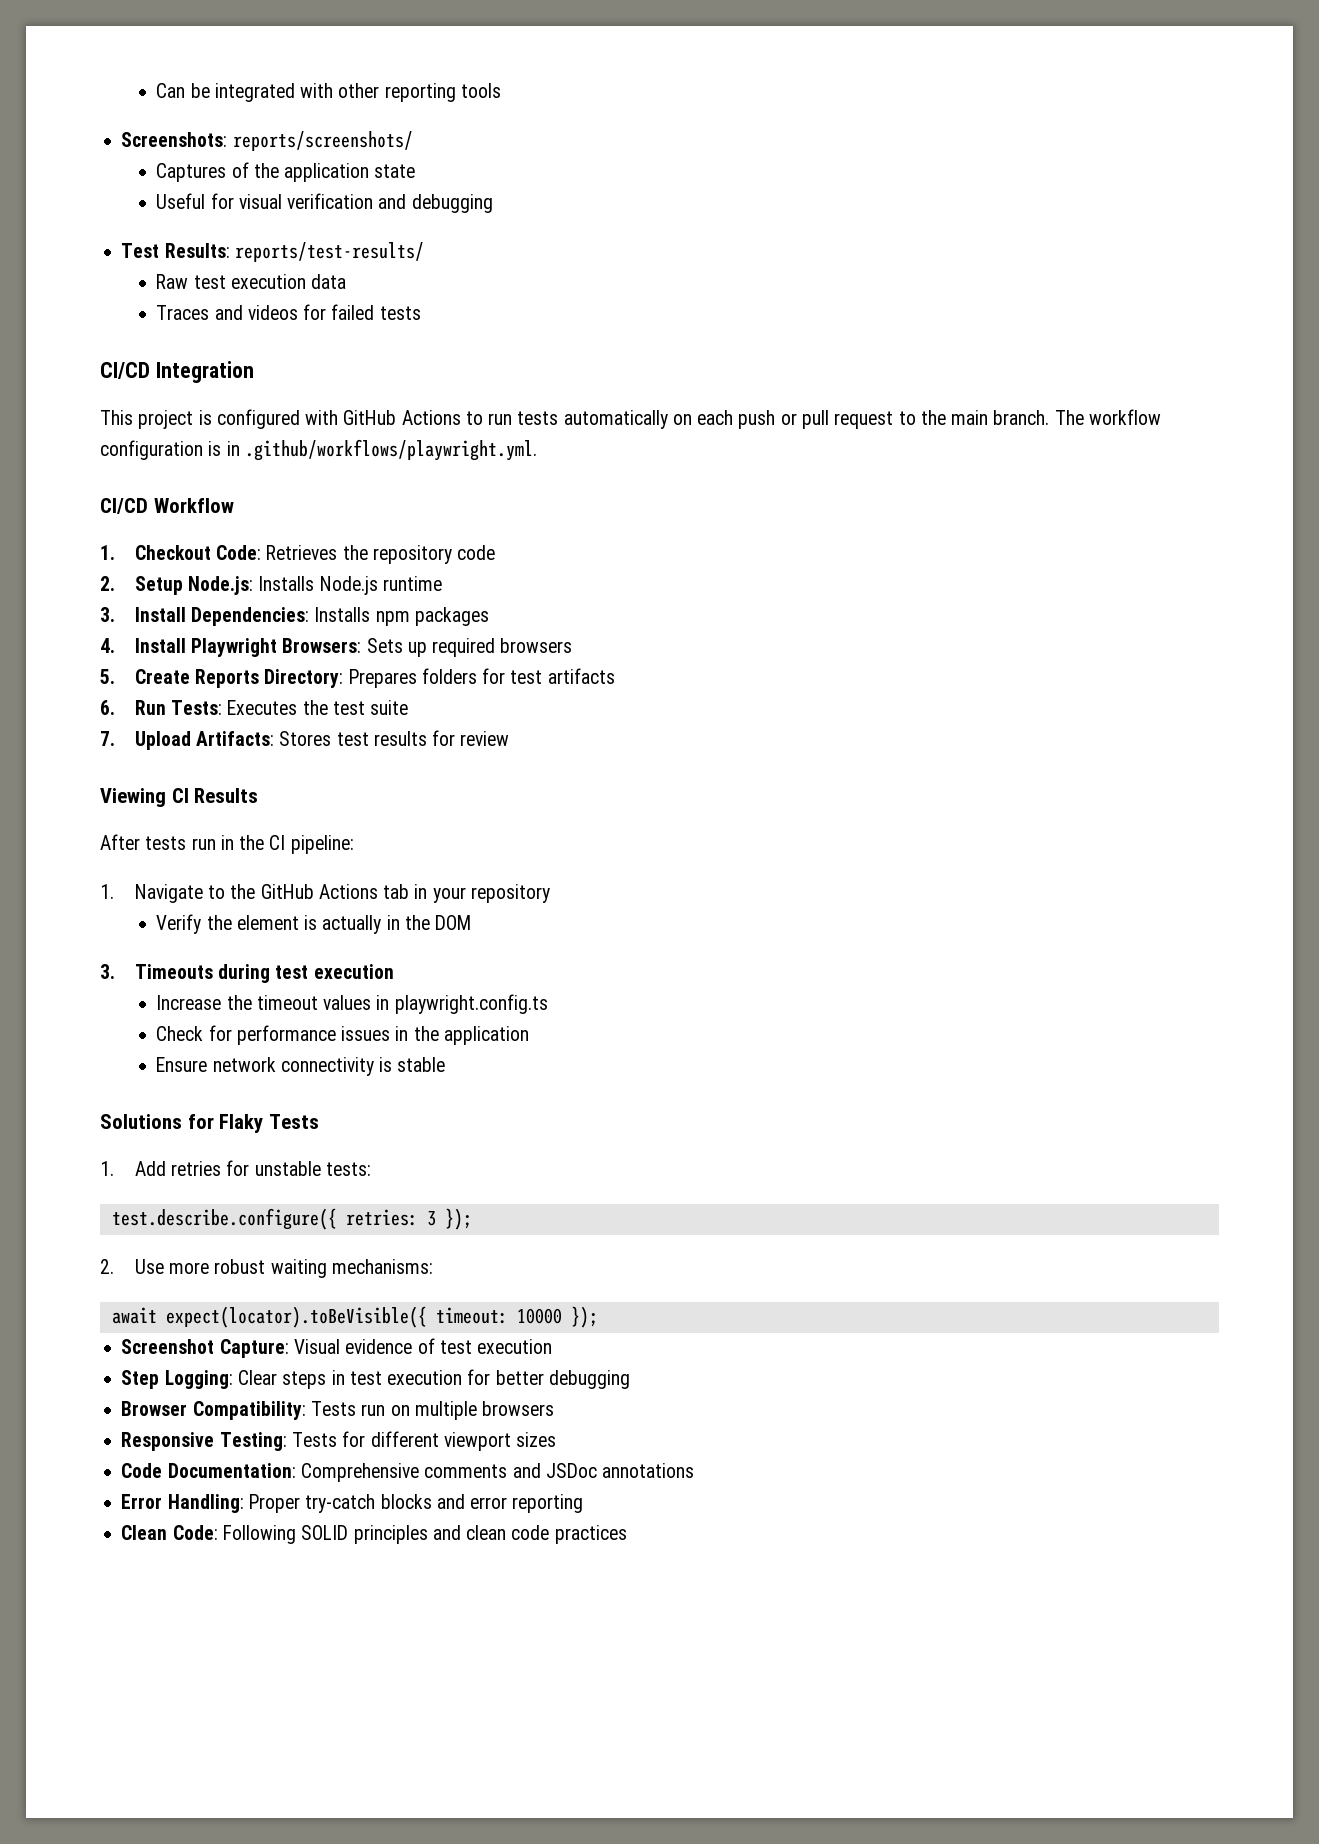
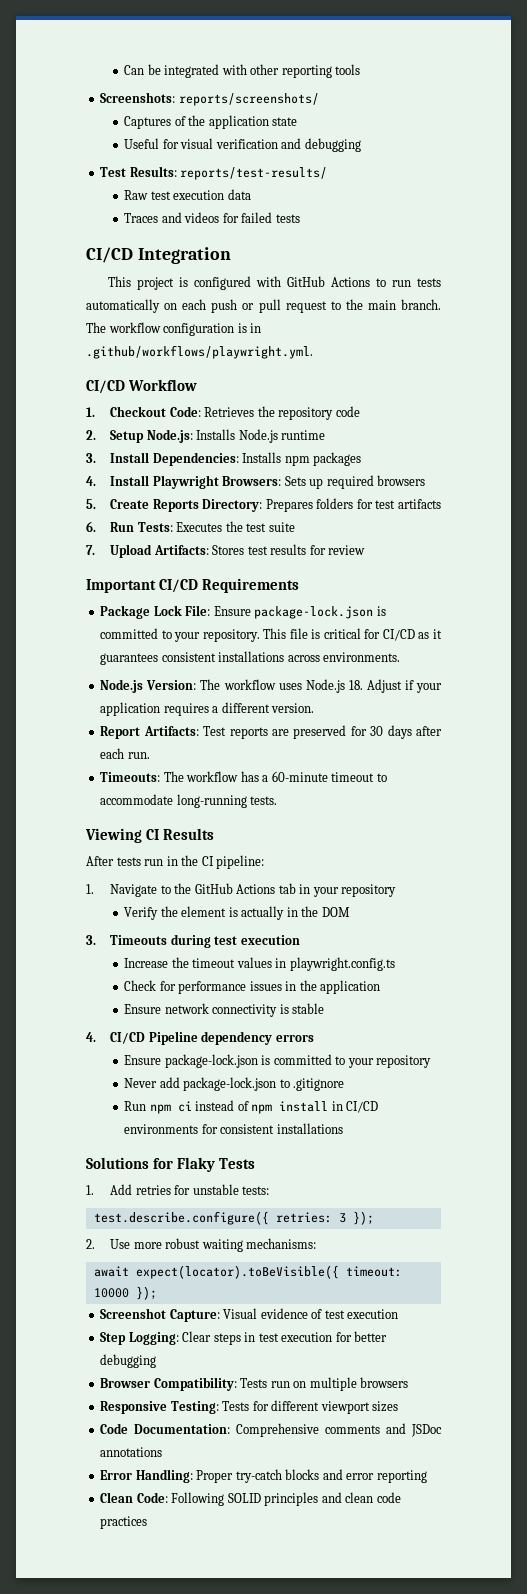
(510, 738) none -> [86,578,300,593] [100,605,386,619] [100,628,442,642] [100,651,401,665] [100,679,443,693] [100,702,315,716] [100,725,442,739] [100,748,150,759] [100,771,387,782] [100,794,278,808] // Important CI/CD Requirements // Package Lock File: Ensure package-lock.json is committed to your repository. This file is critical for CI/CD as it guarantees consistent installations across environments. // Node.js Version: The workflow uses Node.js 18. Adjust if your application requires a different version. // Report Artifacts: Test reports are preserved for 30 days after each run. // Timeouts: The workflow has a 60-minute timeout to accommodate long-running tests.
(446, 1064) none -> [86,1031,314,1045] [124,1054,432,1068] [124,1077,345,1091] [124,1100,379,1114] [124,1123,343,1134] // 4. CI/CD Pipeline dependency errors // Ensure package-lock.json is committed to your repository // Never add package-lock.json to .gitignore // Run npm ci instead of npm install in CI/CD environments for consistent installations

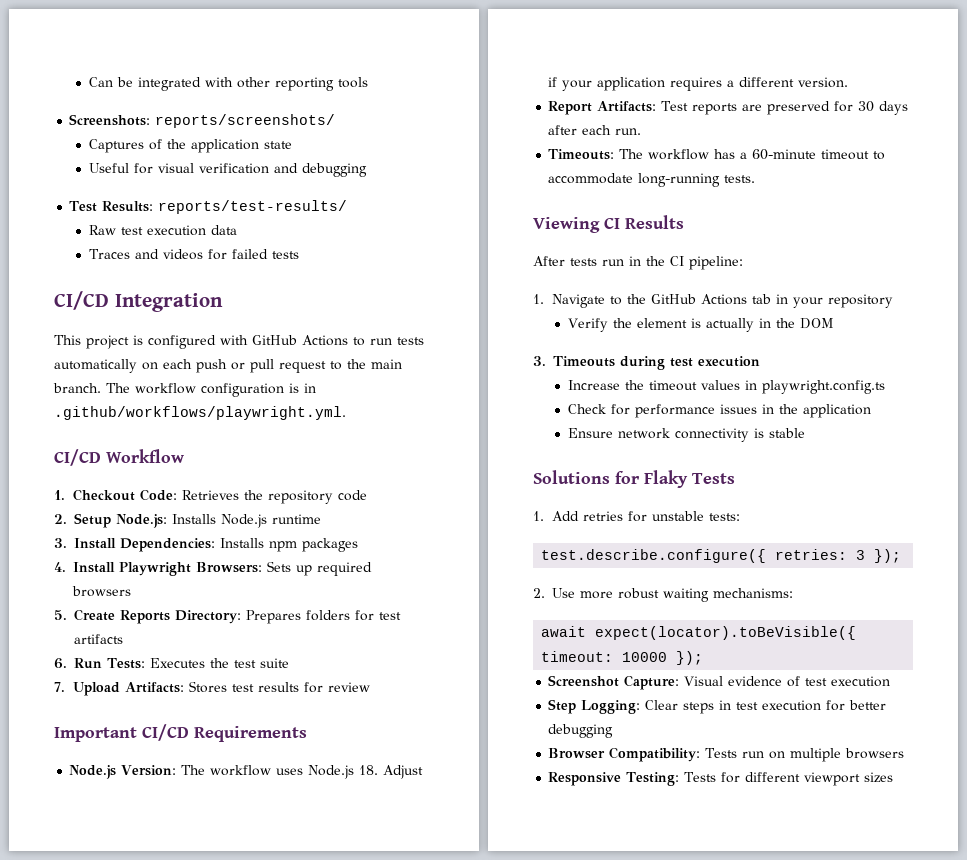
[100,605,386,619] [100,628,442,642] [100,651,401,665] // Package Lock File: Ensure package-lock.json is committed to your repository. This file is critical for CI/CD as it guarantees consistent installations across environments. -> (307, 734) none
[86,1031,314,1045] [124,1054,432,1068] [124,1077,345,1091] [124,1100,379,1114] [124,1123,343,1134] // 4. CI/CD Pipeline dependency errors // Ensure package-lock.json is committed to your repository // Never add package-lock.json to .gitignore // Run npm ci instead of npm install in CI/CD environments for consistent installations -> (805, 433) none
[100,1423,442,1437] [100,1447,163,1457] [100,1469,427,1483] [100,1492,401,1506] [100,1516,148,1529] // Code Documentation: Comprehensive comments and JSDoc annotations // Error Handling: Proper try-catch blocks and error reporting // Clean Code: Following SOLID principles and clean code practices -> (894, 777) none

